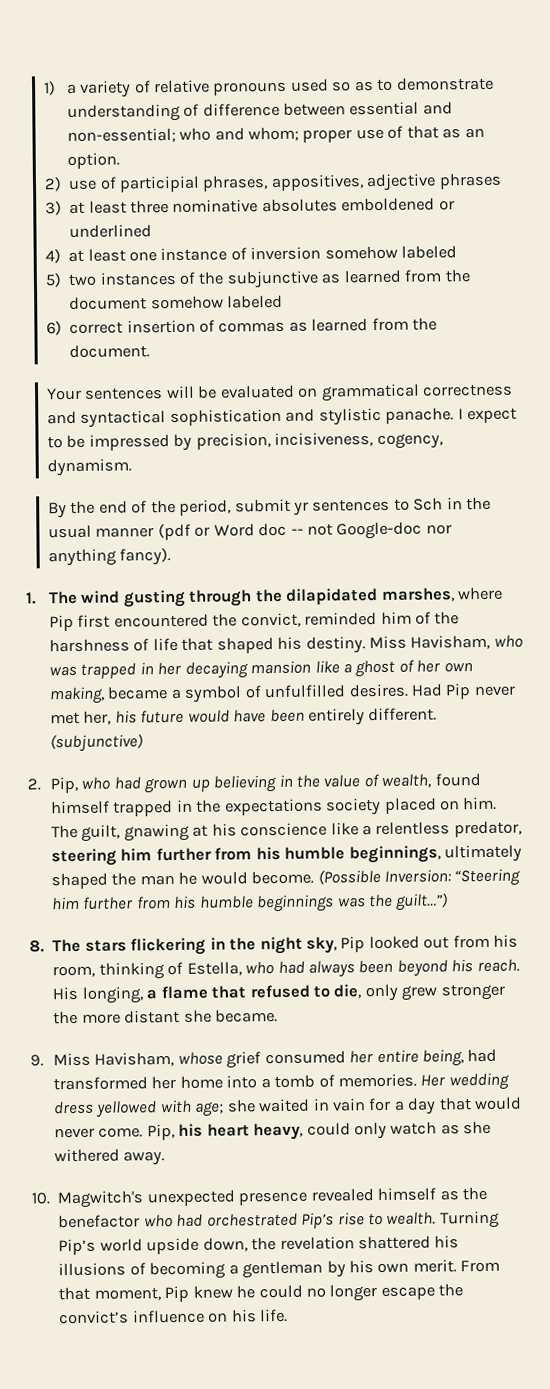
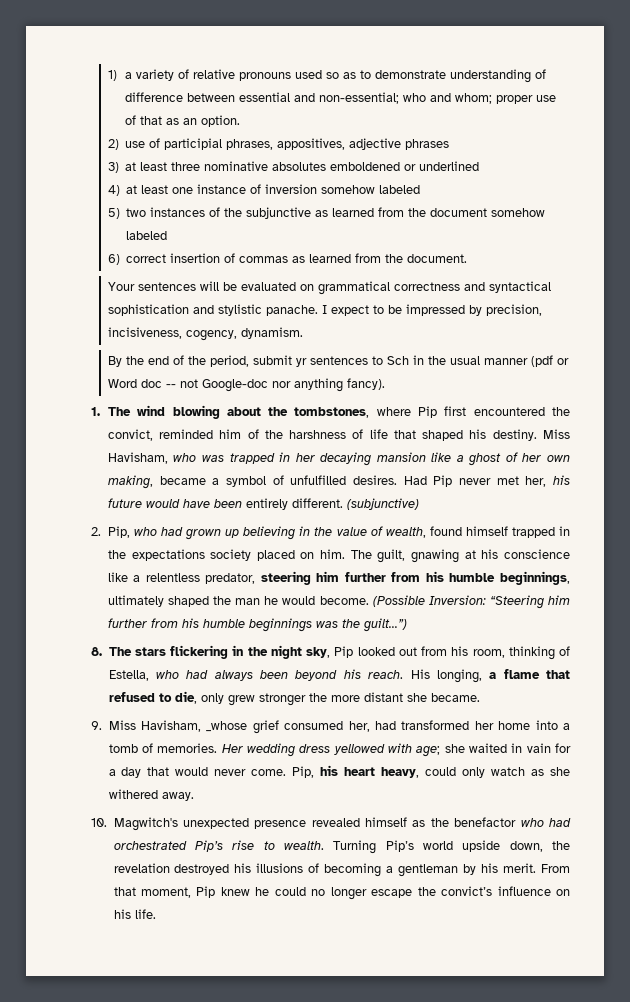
[122,587,455,608] gusting through the dilapidated marshes, -> [172,405,370,419] blowing about the tombstones,
[177,1051,223,1065] whose -> [206,721,248,732] _whose
[349,1049,465,1067] her entire being, -> [348,721,370,732] her,
[357,1235,431,1250] shattered -> [174,864,230,875] destroyed
[377,1262,410,1274] own -> (499, 868) none

